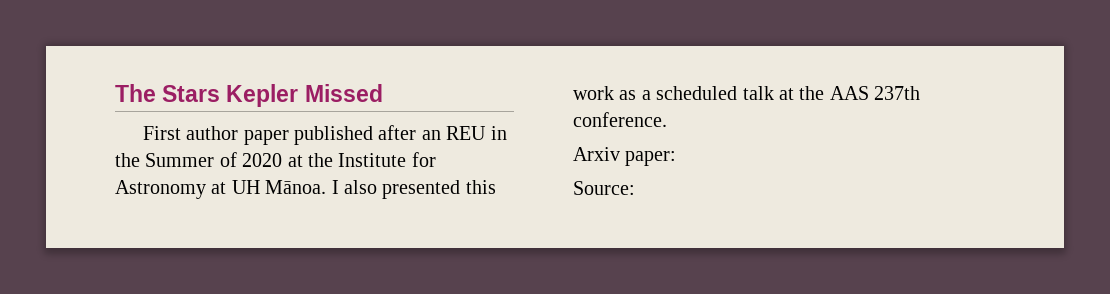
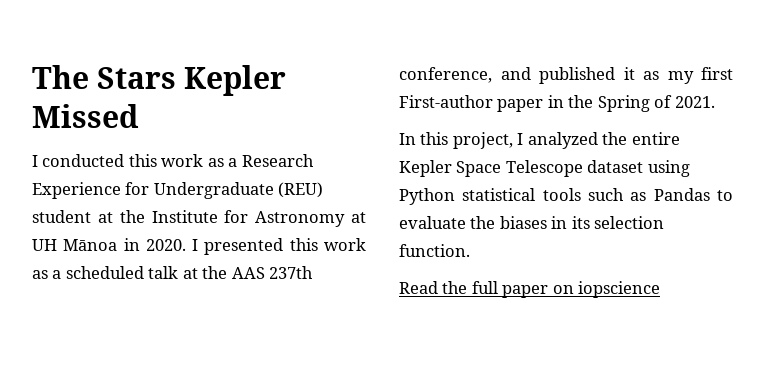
[142,125,507,145] [115,152,283,167] First author paper published after an REU in the Summer of 2020 -> [32,154,314,167] [32,182,324,199] [32,210,91,223] I conducted this work as a Research Experience for Undergraduate (REU) student
[265,180,377,194] Mānoa. I also -> [63,238,199,251] Mānoa in 2020. I
[573,112,667,127] [573,147,677,166] [573,181,635,195] conference. // Arxiv paper: // Source: -> [399,67,733,84] [399,95,715,112] [399,132,680,149] [399,160,690,177] [399,188,733,205] [399,216,665,229] [399,244,470,257] [399,281,661,298] conference, and published it as my first First-author paper in the Spring of 2021. // In this project, I analyzed the entire Kepler Space Telescope dataset using Python statistical tools such as Pandas to evaluate the biases in its selection function. // Read the full paper on iopscience

